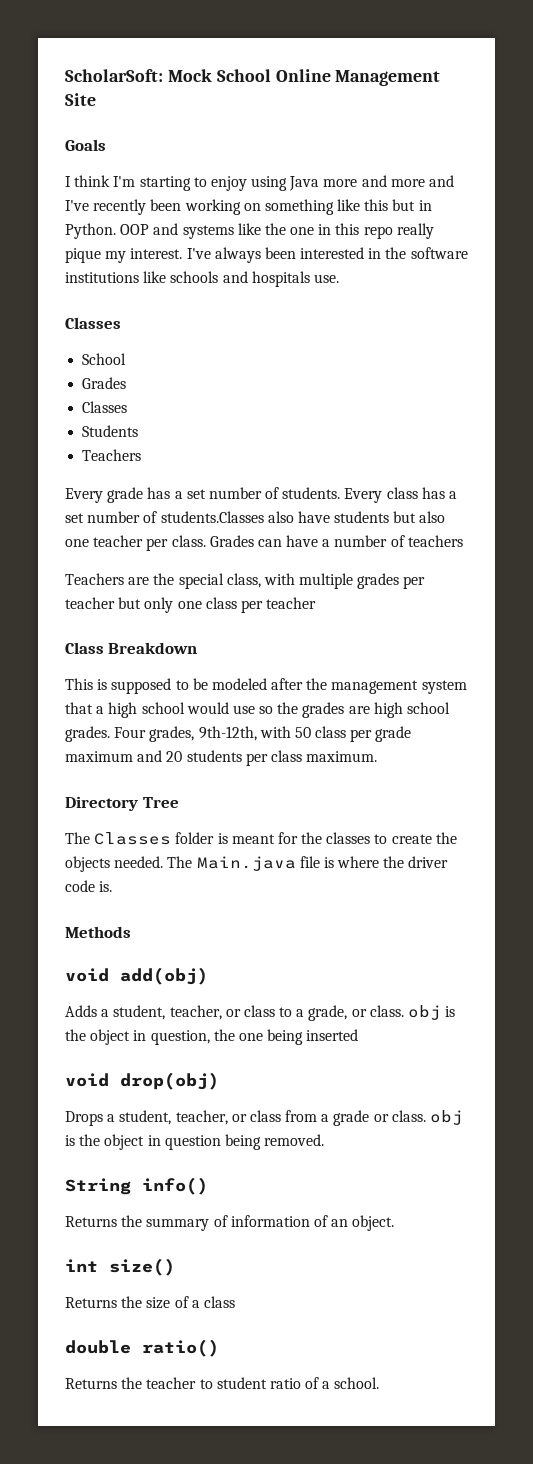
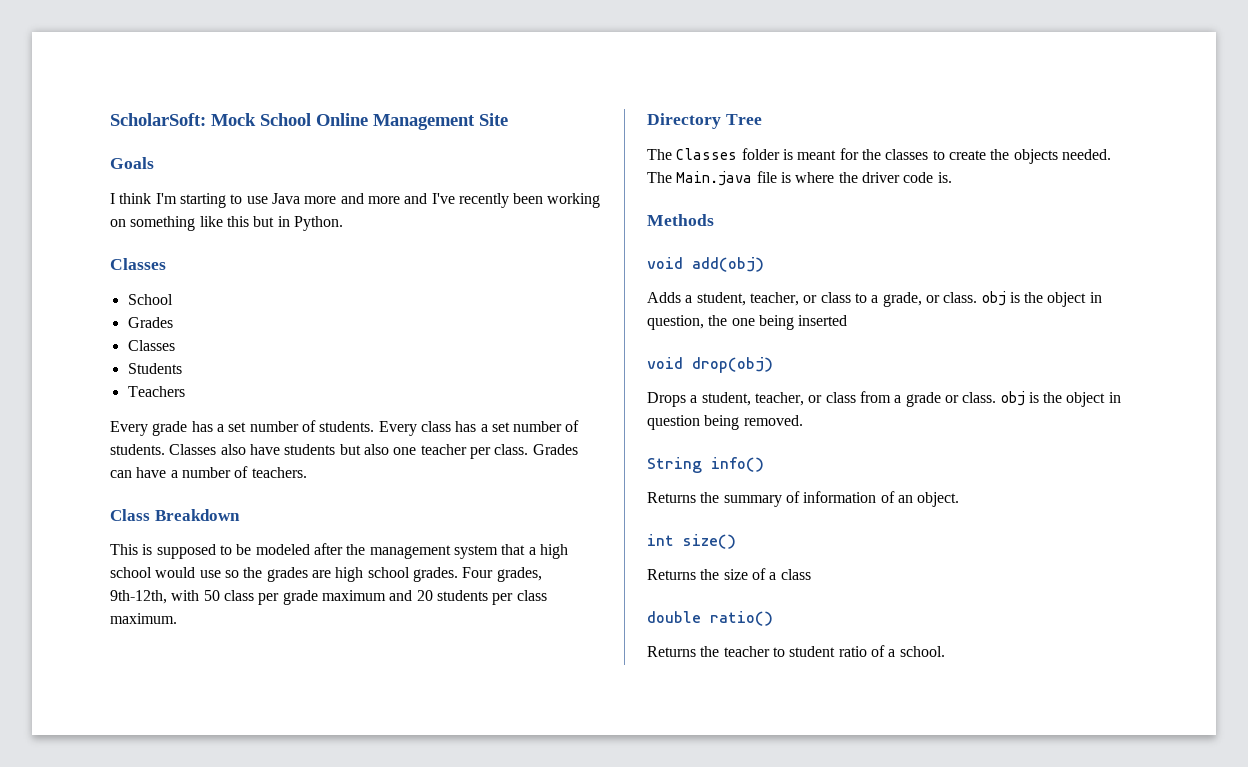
[210,176,288,191] enjoy using -> [246,196,268,204] use
[120,223,434,239] [65,247,468,263] [65,271,339,287] OOP and systems like the one in this repo really pique my interest. I've always been interested in the software institutions like schools and hospitals use. -> (343, 223) none
[160,511,264,523] students.Classes -> [110,444,217,455] students. Classes
[407,535,463,547] [65,573,426,589] [65,597,317,613] teachers // Teachers are the special class, with multiple grades per teacher but only one class per teacher -> [251,467,307,478] teachers.

